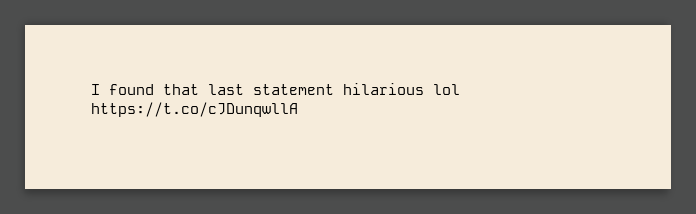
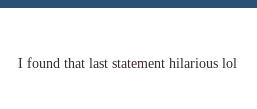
[91,102,298,117] https://t.co/cJDunqwllA -> (237, 63) none

